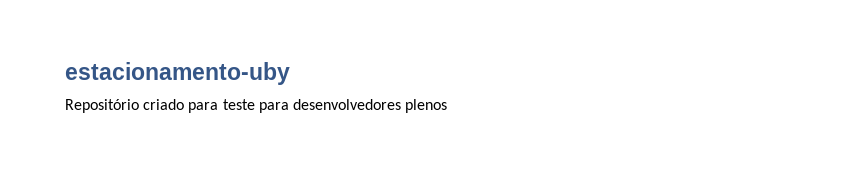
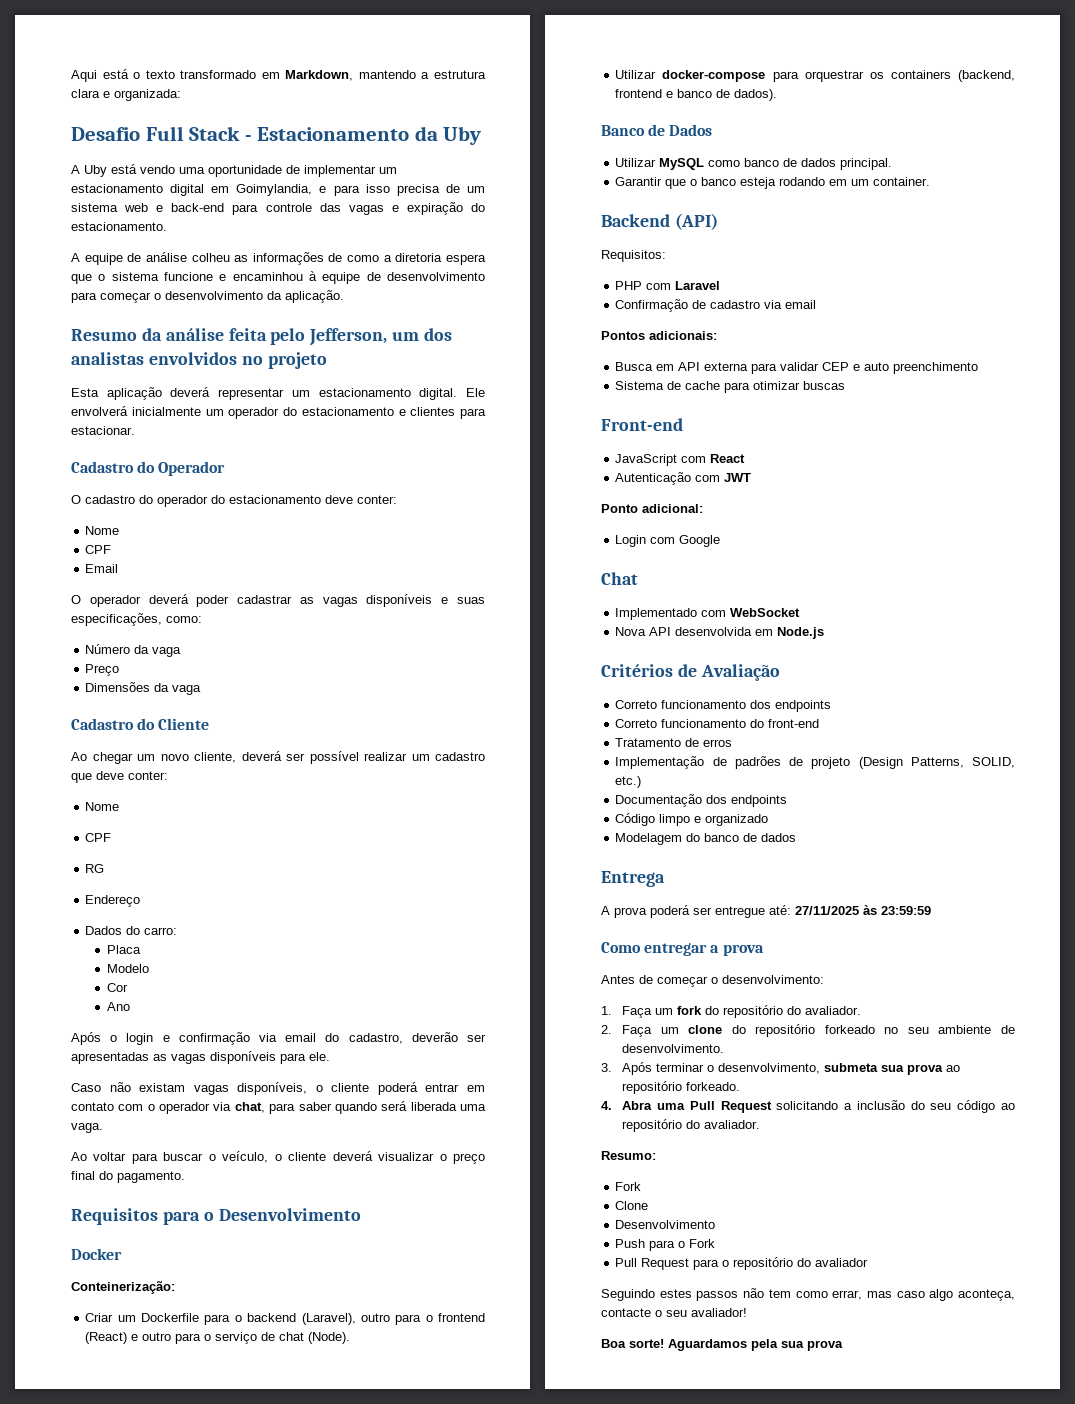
[65,62,290,85] [65,99,448,113] estacionamento-uby // Repositório criado para teste para desenvolvedores plenos -> [71,69,486,82] [71,89,181,101] [71,126,482,145] [71,164,397,177] [71,184,485,196] [71,202,486,215] [71,222,167,231] [71,252,486,265] [71,271,485,284] [71,290,344,303] [71,328,453,346] [71,352,327,369] [71,387,486,400] [71,406,486,419] [71,426,135,435] [71,461,226,476] [71,495,397,507] [85,526,120,535] [85,545,112,554] [85,564,119,573] [71,594,485,607] [71,613,202,626] [85,644,182,657] [85,664,120,676] [85,682,202,695] [71,718,210,730] [71,751,485,764] [71,771,168,783] [85,802,120,811] [85,833,112,842] [85,864,105,873] [85,895,141,907] [85,926,178,935] [106,945,141,954] [106,964,149,973] [106,983,128,992] [106,1002,130,1011] [71,1032,486,1045] [71,1051,330,1064] [71,1082,485,1095] [71,1101,487,1114] [71,1123,103,1133] [71,1151,485,1164] [71,1171,185,1183] [71,1208,361,1225] [71,1248,122,1260] [71,1281,175,1294] [85,1313,485,1325] [85,1332,351,1344] [615,70,1015,82] [615,89,778,101] [601,124,713,136] [615,158,893,170] [615,177,931,189] [601,213,718,230] [601,250,666,262] [615,281,721,290] [615,299,817,312] [601,331,717,340] [615,362,979,374] [615,381,846,393] [601,418,683,431] [615,454,746,466] [615,472,752,485] [601,504,703,513] [615,535,721,547] [601,572,638,585] [615,608,801,620] [615,627,825,639] [601,664,780,681] [615,700,832,712] [615,719,820,728] [615,738,733,747] [615,756,1015,769] [615,776,642,788] [615,794,788,807] [615,813,769,826] [615,833,797,845] [601,871,665,887] [601,905,931,918] [601,942,764,956] [601,975,824,987] [601,1005,862,1018] [601,1024,1015,1037] [622,1044,725,1053] [601,1062,961,1075] [622,1081,741,1094] [601,1100,1015,1113] [622,1119,761,1132] [601,1151,656,1160] [615,1182,642,1191] [615,1201,649,1210] [615,1220,716,1229] [615,1239,716,1251] [615,1257,869,1270] [601,1288,1015,1301] [601,1308,747,1317] [601,1339,843,1351] Aqui está o texto transformado em Markdown, mantendo a estrutura clara e organizada: // Desafio Full Stack - Estacionamento da Uby // A Uby está vendo uma oportunidade de implementar um estacionamento digital em Goimylandia, e para isso precisa de um sistema web e back-end para controle das vagas e expiração do estacionamento. // A equipe de análise colheu as informações de como a diretoria espera que o sistema funcione e encaminhou à equipe de desenvolvimento para começar o desenvolvimento da aplicação. // Resumo da análise feita pelo Jefferson, um dos analistas envolvidos no projeto // Esta aplicação deverá representar um estacionamento digital. Ele envolverá inicialmente um operador do estacionamento e clientes para estacionar. // Cadastro do Operador // O cadastro do operador do estacionamento deve conter: // Nome // CPF // Email // O operador deverá poder cadastrar as vagas disponíveis e suas especificações, como: // Número da vaga // Preço // Dimensões da vaga // Cadastro do Cliente // Ao chegar um novo cliente, deverá ser possível realizar um cadastro que deve conter: // Nome // CPF // RG // Endereço // Dados do carro: // Placa // Modelo // Cor // Ano // Após o login e confirmação via email do cadastro, deverão ser apresentadas as vagas disponíveis para ele. // Caso não existam vagas disponíveis, o cliente poderá entrar em contato com o operador via chat, para saber quando será liberada uma vaga. // Ao voltar para buscar o veículo, o cliente deverá visualizar o preço final do pagamento. // Requisitos para o Desenvolvimento // Docker // Conteinerização: // Criar um Dockerfile para o backend (Laravel), outro para o frontend (React) e outro para o serviço de chat (Node). // Utilizar docker-compose para orquestrar os containers (backend, frontend e banco de dados). // Banco de Dados // Utilizar MySQL como banco de dados principal. // Garantir que o banco esteja rodando em um container. // Backend (API) // Requisitos: // PHP com Laravel // Confirmação de cadastro via email // Pontos adicionais: // Busca em API externa para validar CEP e auto preenchimento // Sistema de cache para otimizar buscas // Front-end // JavaScript com React // Autenticação com JWT // Ponto adicional: // Login com Google // Chat // Implementado com WebSocket // Nova API desenvolvida em Node.js // Critérios de Avaliação // Correto funcionamento dos endpoints // Correto funcionamento do front-end // Tratamento de erros // Implementação de padrões de projeto (Design Patterns, SOLID, etc.) // Documentação dos endpoints // Código limpo e organizado // Modelagem do banco de dados // Entrega // A prova poderá ser entregue até: 27/11/2025 às 23:59:59 // Como entregar a prova // Antes de começar o desenvolvimento: // 1. Faça um fork do repositório do avaliador. // 2. Faça um clone do repositório forkeado no seu ambiente de desenvolvimento. // 3. Após terminar o desenvolvimento, submeta sua prova ao repositório forkeado. // 4. Abra uma Pull Request solicitando a inclusão do seu código ao repositório do avaliador. // Resumo: // Fork // Clone // Desenvolvimento // Push para o Fork // Pull Request para o repositório do avaliador // Seguindo estes passos não tem como errar, mas caso algo aconteça, contacte o seu avaliador! // Boa sorte! Aguardamos pela sua prova

